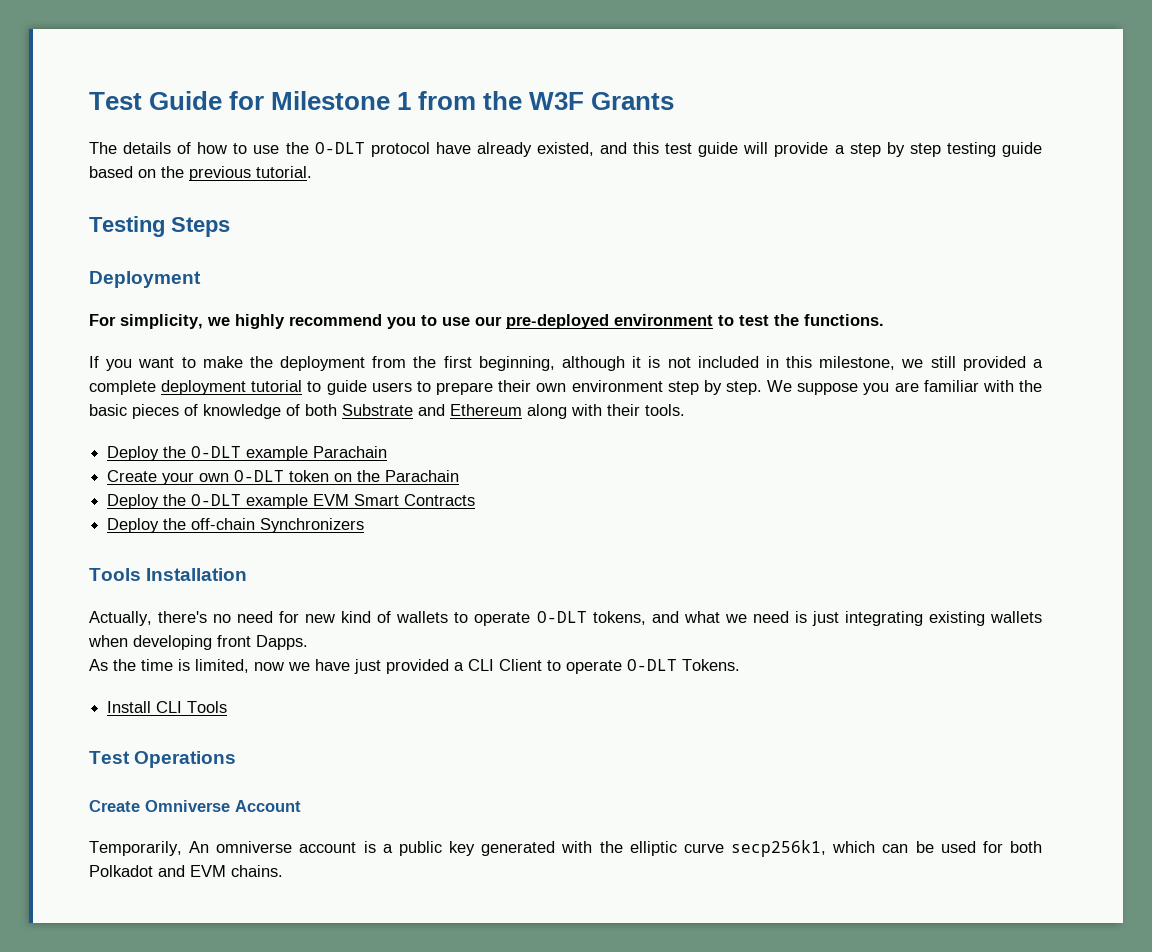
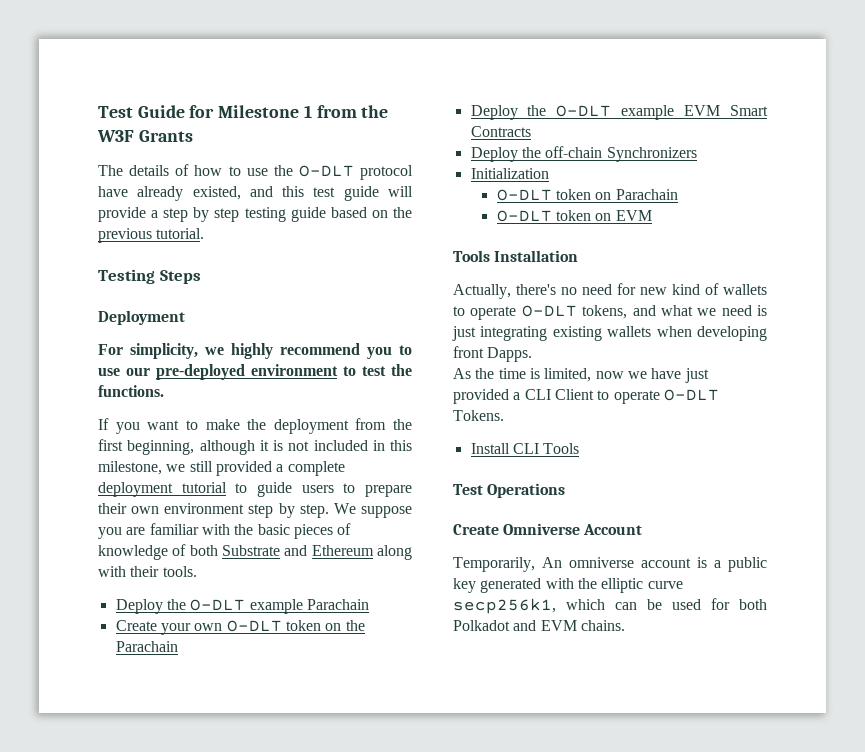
(365, 525) none -> [470,168,549,179] [496,189,678,201] [496,210,652,222] // Initialization // O-DLT token on Parachain // O-DLT token on EVM

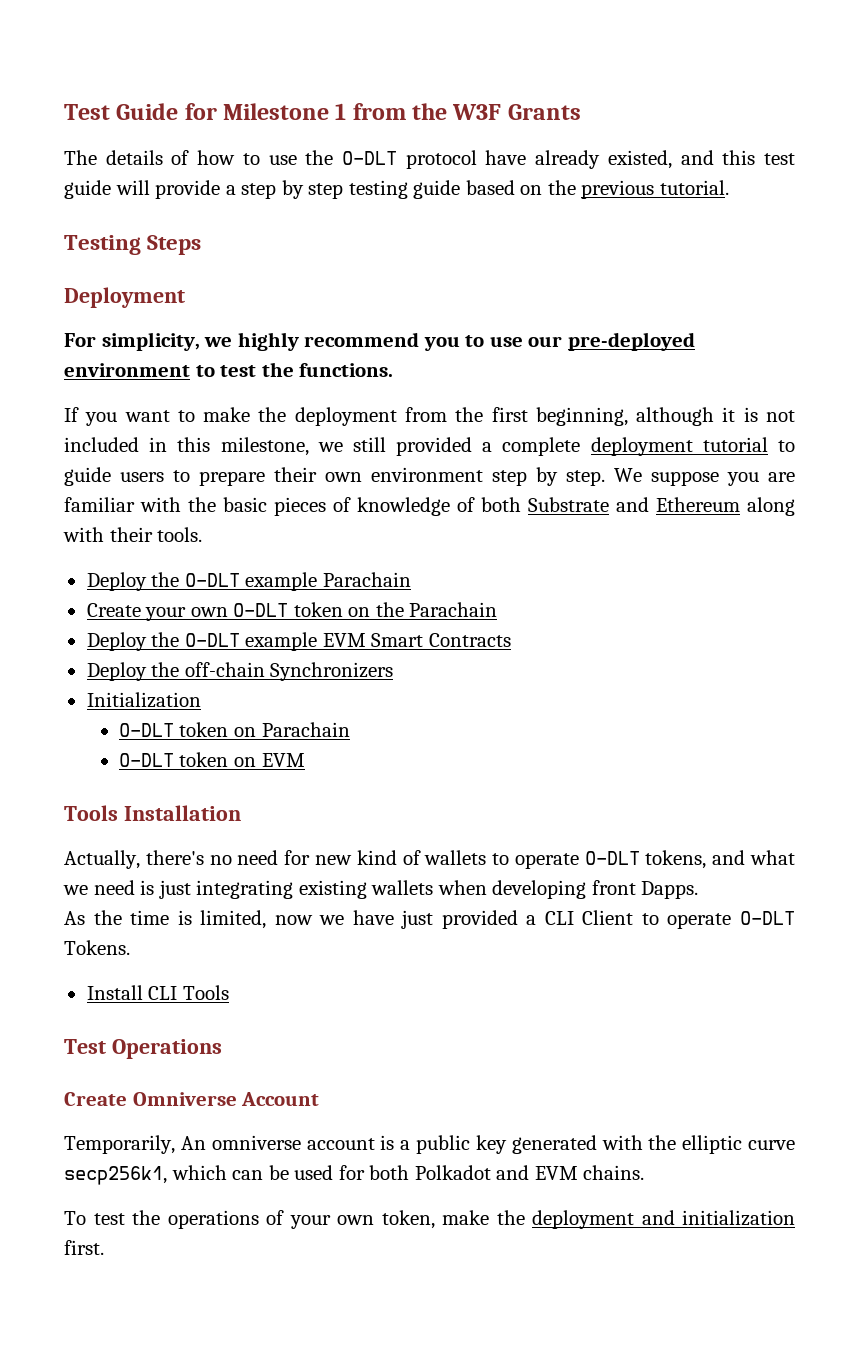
(625, 625) none -> [64,1210,795,1229] [64,1240,104,1255] // To test the operations of your own token, make the deployment and initialization first.

